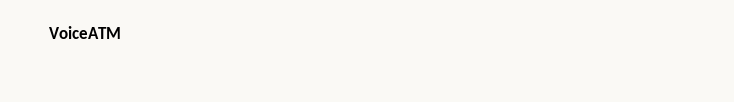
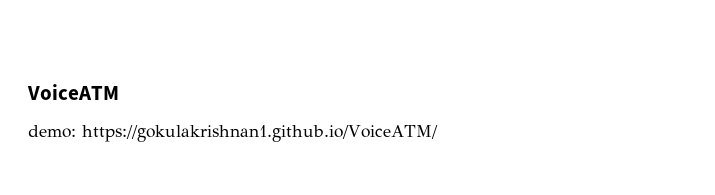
(121, 32) none -> [28,125,438,142] // demo: https://gokulakrishnan1.github.io/VoiceATM/

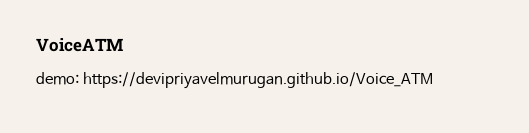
[82,125,438,142] https://gokulakrishnan1.github.io/VoiceATM/ -> [82,72,433,89] https://devipriyavelmurugan.github.io/Voice_ATM

